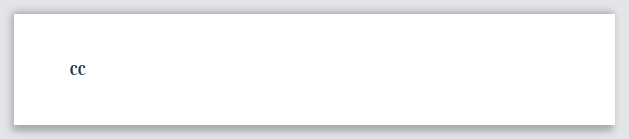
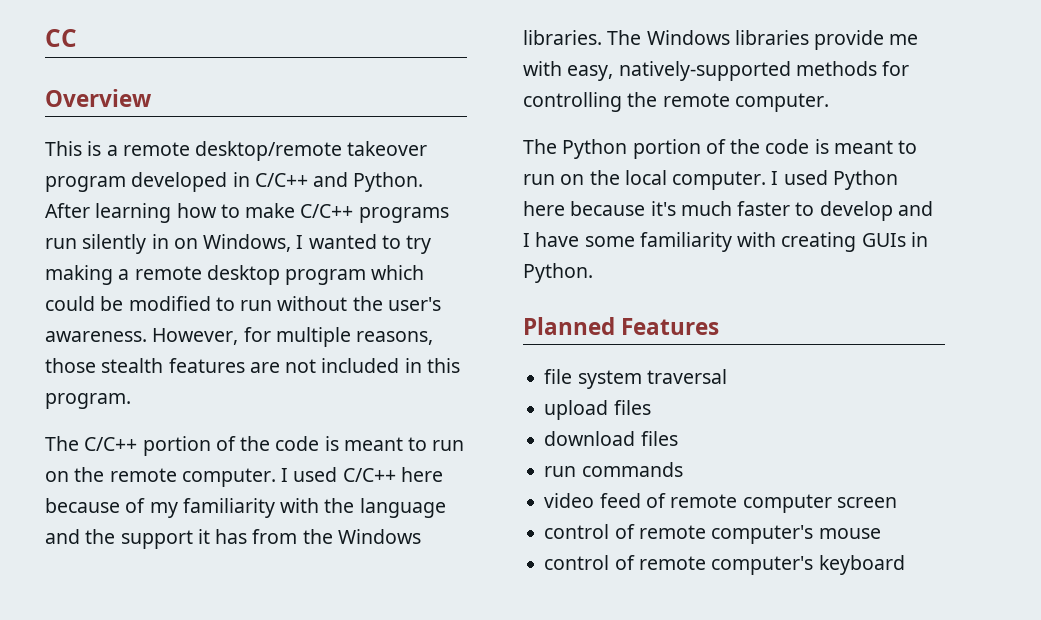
(86, 70) none -> [45,89,152,107] [45,141,428,161] [45,172,424,192] [45,203,449,223] [45,234,432,254] [45,265,425,285] [45,296,441,311] [45,327,434,347] [45,358,460,373] [45,393,131,409] [45,436,465,456] [45,467,443,487] [45,498,446,518] [45,529,421,549] [523,30,919,50] [523,61,910,81] [523,92,829,112] [523,139,918,159] [523,170,898,190] [523,201,933,221] [523,232,928,252] [523,263,593,283] [523,317,720,335] [544,369,727,389] [544,400,651,420] [544,431,678,446] [544,462,683,477] [544,493,897,513] [544,524,881,544] [544,555,905,575] // Overview // This is a remote desktop/remote takeover program developed in C/C++ and Python. After learning how to make C/C++ programs run silently in on Windows, I wanted to try making a remote desktop program which could be modified to run without the user's awareness. However, for multiple reasons, those stealth features are not included in this program. // The C/C++ portion of the code is meant to run on the remote computer. I used C/C++ here because of my familiarity with the language and the support it has from the Windows libraries. The Windows libraries provide me with easy, natively-supported methods for controlling the remote computer. // The Python portion of the code is meant to run on the local computer. I used Python here because it's much faster to develop and I have some familiarity with creating GUIs in Python. // Planned Features // file system traversal // upload files // download files // run commands // video feed of remote computer screen // control of remote computer's mouse // control of remote computer's keyboard

